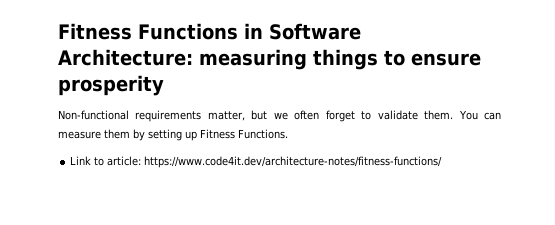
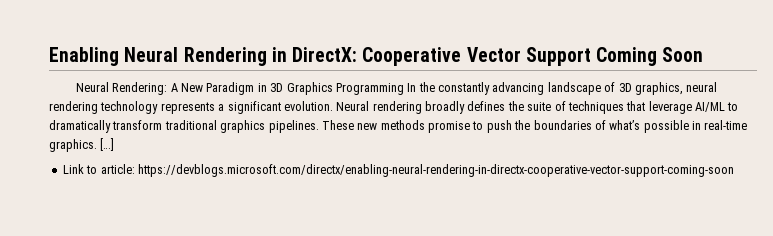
[58,23,361,40] [58,49,481,70] [58,75,164,96] [58,110,502,122] [58,129,288,141] Fitness Functions in Software Architecture: measuring things to ensure prosperity // Non-functional requirements matter, but we often forget to validate them. You can measure them by setting up Fitness Functions. -> [49,47,704,66] [75,82,718,95] [49,101,739,114] [49,120,748,133] [49,138,115,152] Enabling Neural Rendering in DirectX: Cooperative Vector Support Coming Soon // Neural Rendering: A New Paradigm in 3D Graphics Programming In the constantly advancing landscape of 3D graphics, neural rendering technology represents a significant evolution. Neural rendering broadly defines the suite of techniques that leverage AI/ML to dramatically transform traditional graphics pipelines. These new methods promise to push the boundaries of what’s possible in real-time graphics. […]
[144,156,443,168] https://www.code4it.dev/architecture-notes/fitness-functions/ -> [137,164,734,177] https://devblogs.microsoft.com/directx/enabling-neural-rendering-in-directx-cooperative-vector-support-coming-soon

